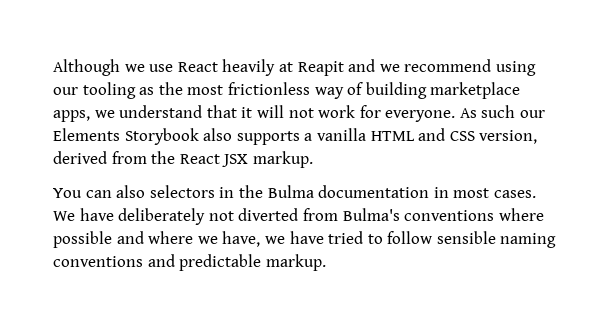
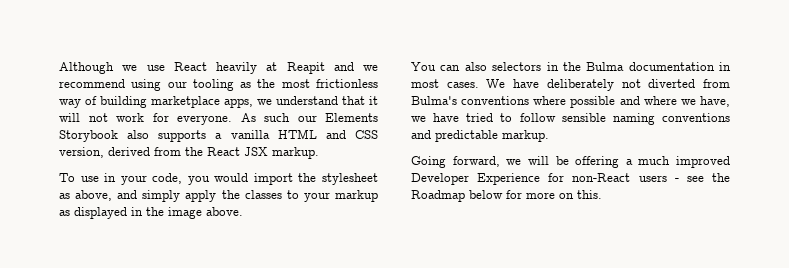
(313, 159) none -> [59,173,378,185] [59,190,378,202] [59,207,243,219] // To use in your code, you would import the stylesheet as above, and simply apply the classes to your markup as displayed in the image above.
(326, 262) none -> [411,156,730,168] [411,173,730,185] [411,190,602,202] // Going forward, we will be offering a much improved Developer Experience for non-React users - see the Roadmap below for more on this.

